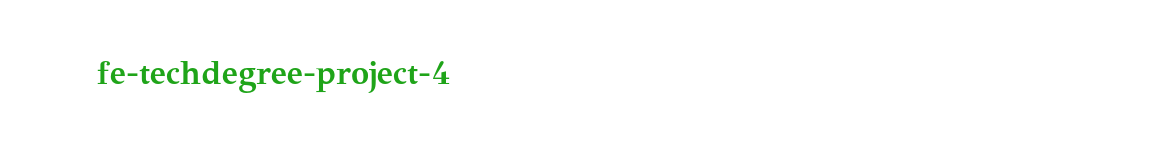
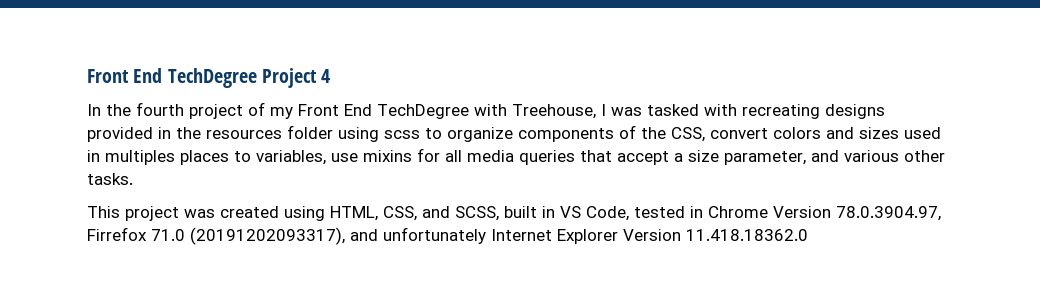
[97,61,451,93] fe-techdegree-project-4 -> [87,68,331,88] [87,102,885,119] [87,125,941,142] [87,148,945,165] [87,173,133,185] [87,206,941,221] [87,227,808,245] Front End TechDegree Project 4 // In the fourth project of my Front End TechDegree with Treehouse, I was tasked with recreating designs provided in the resources folder using scss to organize components of the CSS, convert colors and sizes used in multiples places to variables, use mixins for all media queries that accept a size parameter, and various other tasks. // This project was created using HTML, CSS, and SCSS, built in VS Code, tested in Chrome Version 78.0.3904.97, Firrefox 71.0 (20191202093317), and unfortunately Internet Explorer Version 11.418.18362.0

